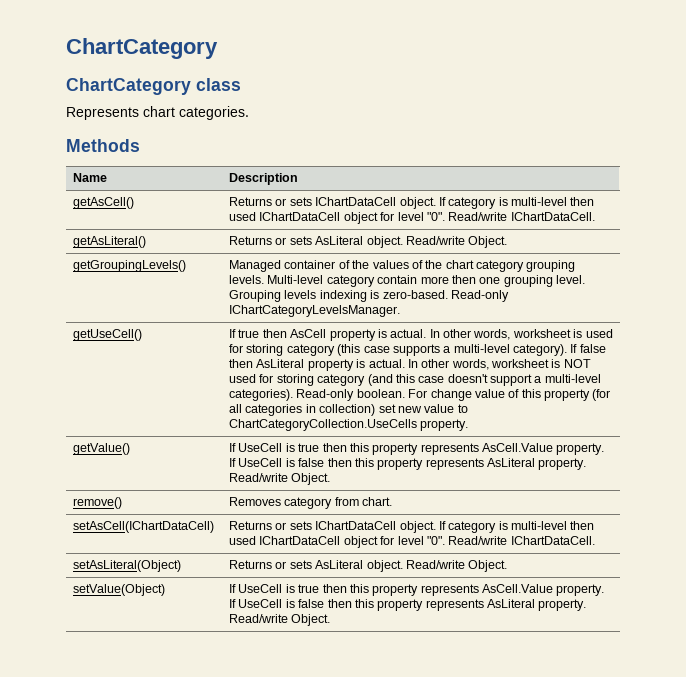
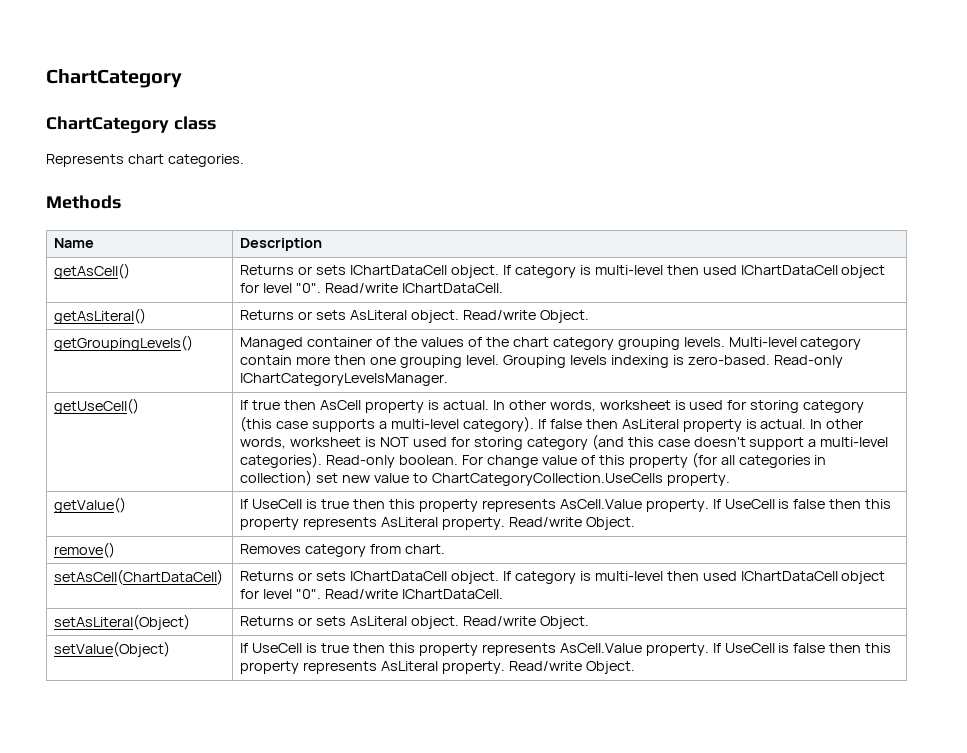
[73,521,215,533] setAsCell(IChartDataCell) -> [54,569,224,585] setAsCell(ChartDataCell)

